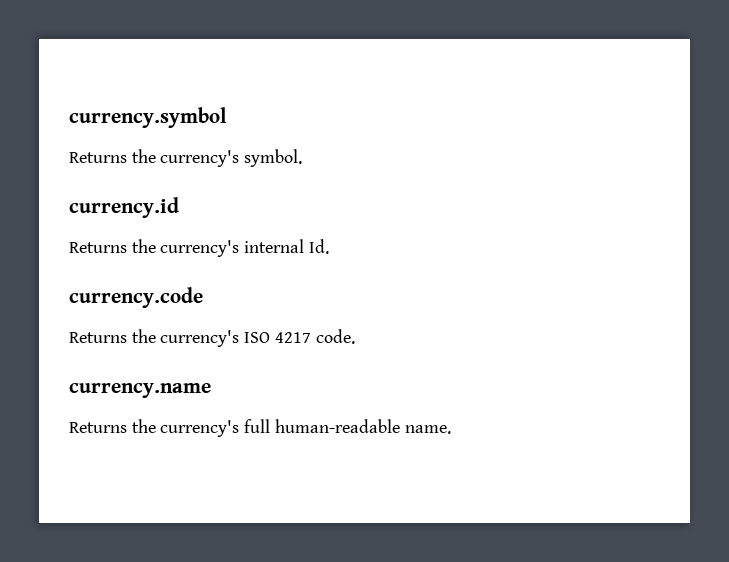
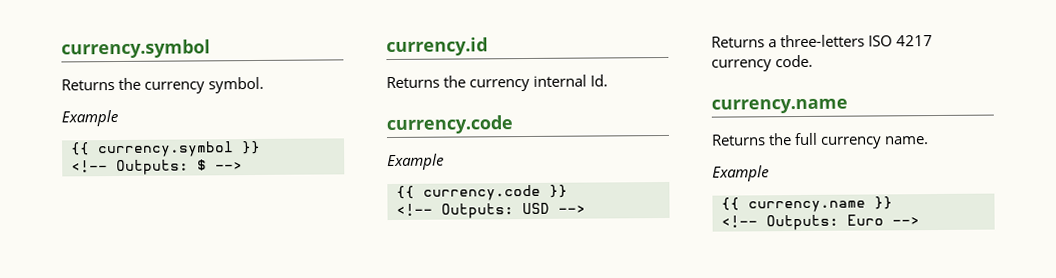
[160,150,240,167] currency's -> [144,81,206,94] currency
(303, 158) none -> [61,110,118,127] [71,140,261,158] [71,159,243,176] // Example // {{ currency.symbol }} // <!-- Outputs: $ -->
[160,240,240,257] currency's -> [469,78,531,92] currency
[69,329,240,347] // Returns the currency's -> [387,153,444,171] [396,184,568,201] [396,202,586,219] [711,34,866,48] // Example // {{ currency.code }} // <!-- Outputs: USD --> // Returns a three-letters
(311, 337) none -> [711,59,772,72] currency
[160,419,451,437] currency's full human-readable name. -> [794,132,930,149] [712,165,769,182] [721,196,893,213] [721,214,920,231] full currency name. // Example // {{ currency.name }} // <!-- Outputs: Euro -->

